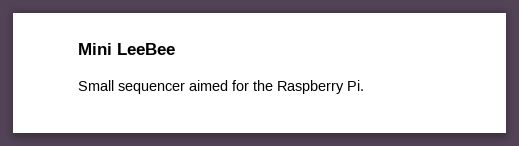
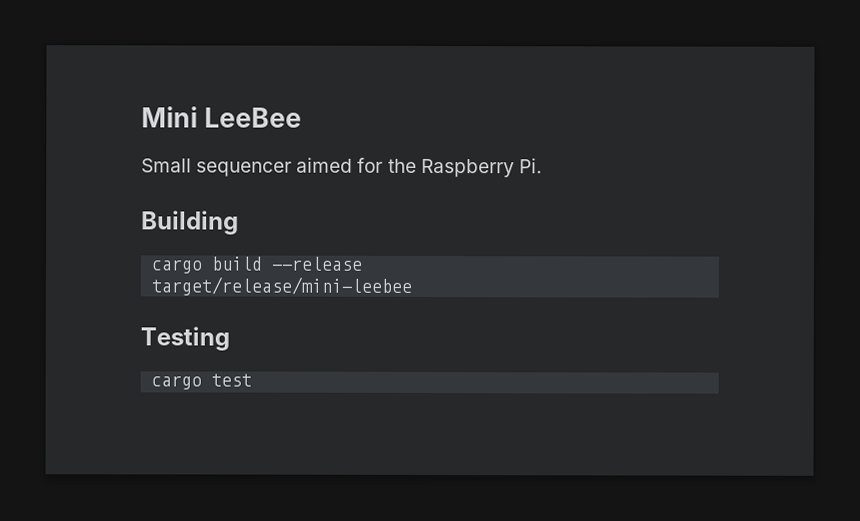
(364, 85) none -> [141,210,239,235] [151,256,364,274] [151,276,413,296] [140,326,230,351] [151,373,253,390] // Building // cargo build --release // target/release/mini-leebee // Testing // cargo test

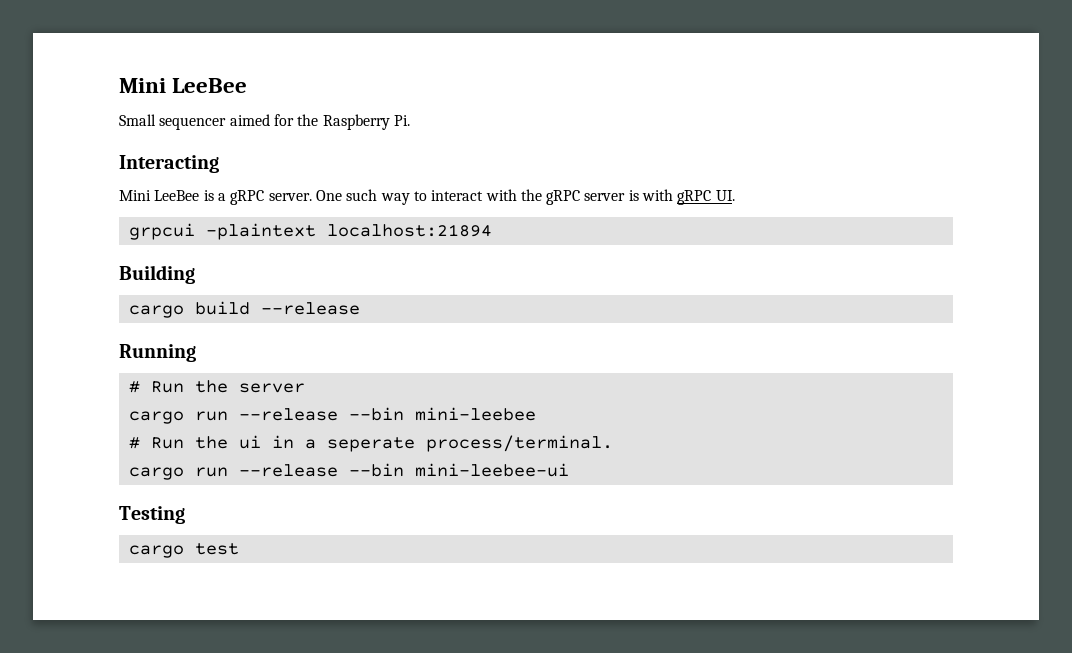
[141,210,239,235] [151,256,364,274] [151,276,413,296] Building // cargo build --release // target/release/mini-leebee -> [119,155,219,173] [119,189,735,205] [128,223,492,240] [119,265,195,284] [128,301,360,318] [119,344,196,362] [128,380,305,393] [128,407,536,424] [128,435,613,452] [128,463,569,480] Interacting // Mini LeeBee is a gRPC server. One such way to interact with the gRPC server is with gRPC UI. // grpcui -plaintext localhost:21894 // Building // cargo build --release // Running // # Run the server // cargo run --release --bin mini-leebee // # Run the ui in a seperate process/terminal. // cargo run --release --bin mini-leebee-ui

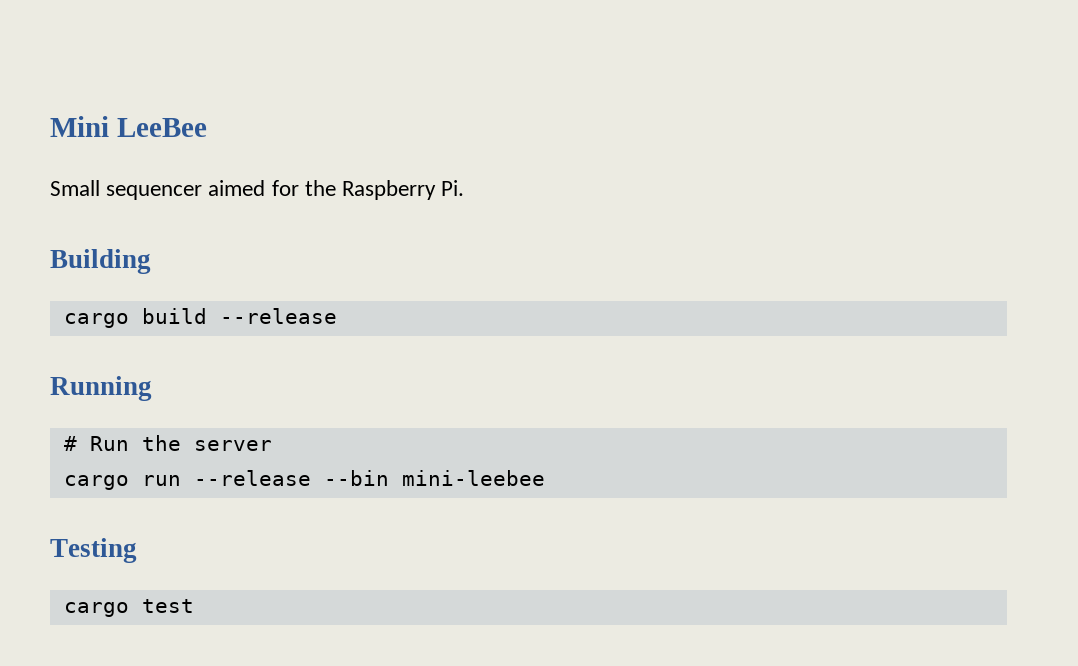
[119,155,219,173] [119,189,735,205] [128,223,492,240] // Interacting // Mini LeeBee is a gRPC server. One such way to interact with the gRPC server is with gRPC UI. // grpcui -plaintext localhost:21894 -> (465, 188) none
[128,435,613,452] [128,463,569,480] // # Run the ui in a seperate process/terminal. // cargo run --release --bin mini-leebee-ui -> (545, 478) none

